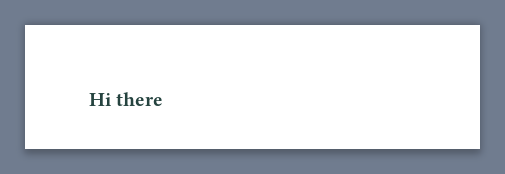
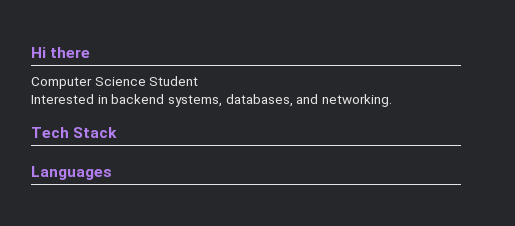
(164, 99) none -> [31,76,199,89] [31,94,392,107] [31,127,118,138] [31,166,112,180] // Computer Science Student // Interested in backend systems, databases, and networking. // Tech Stack // Languages

